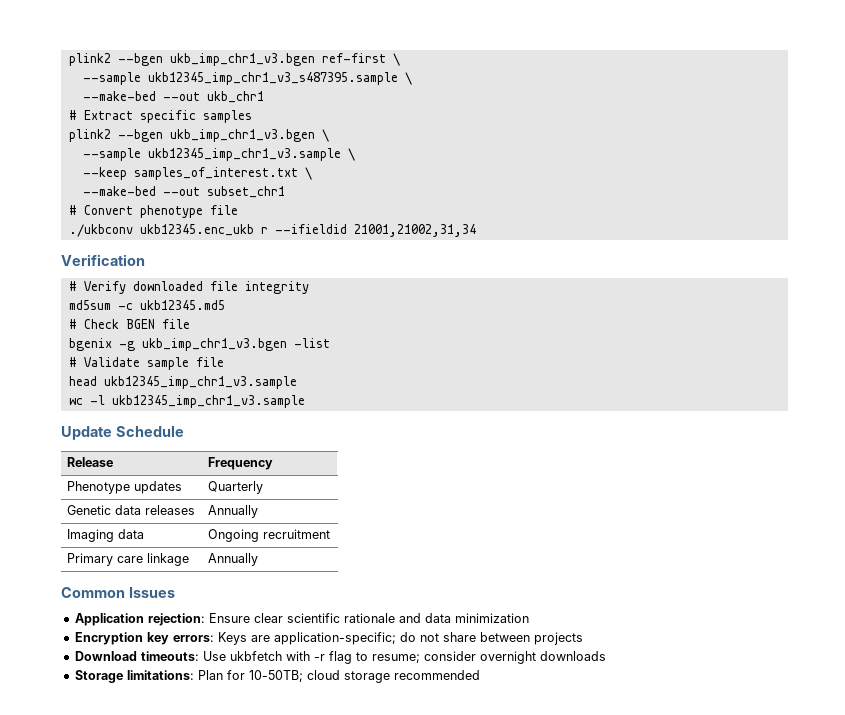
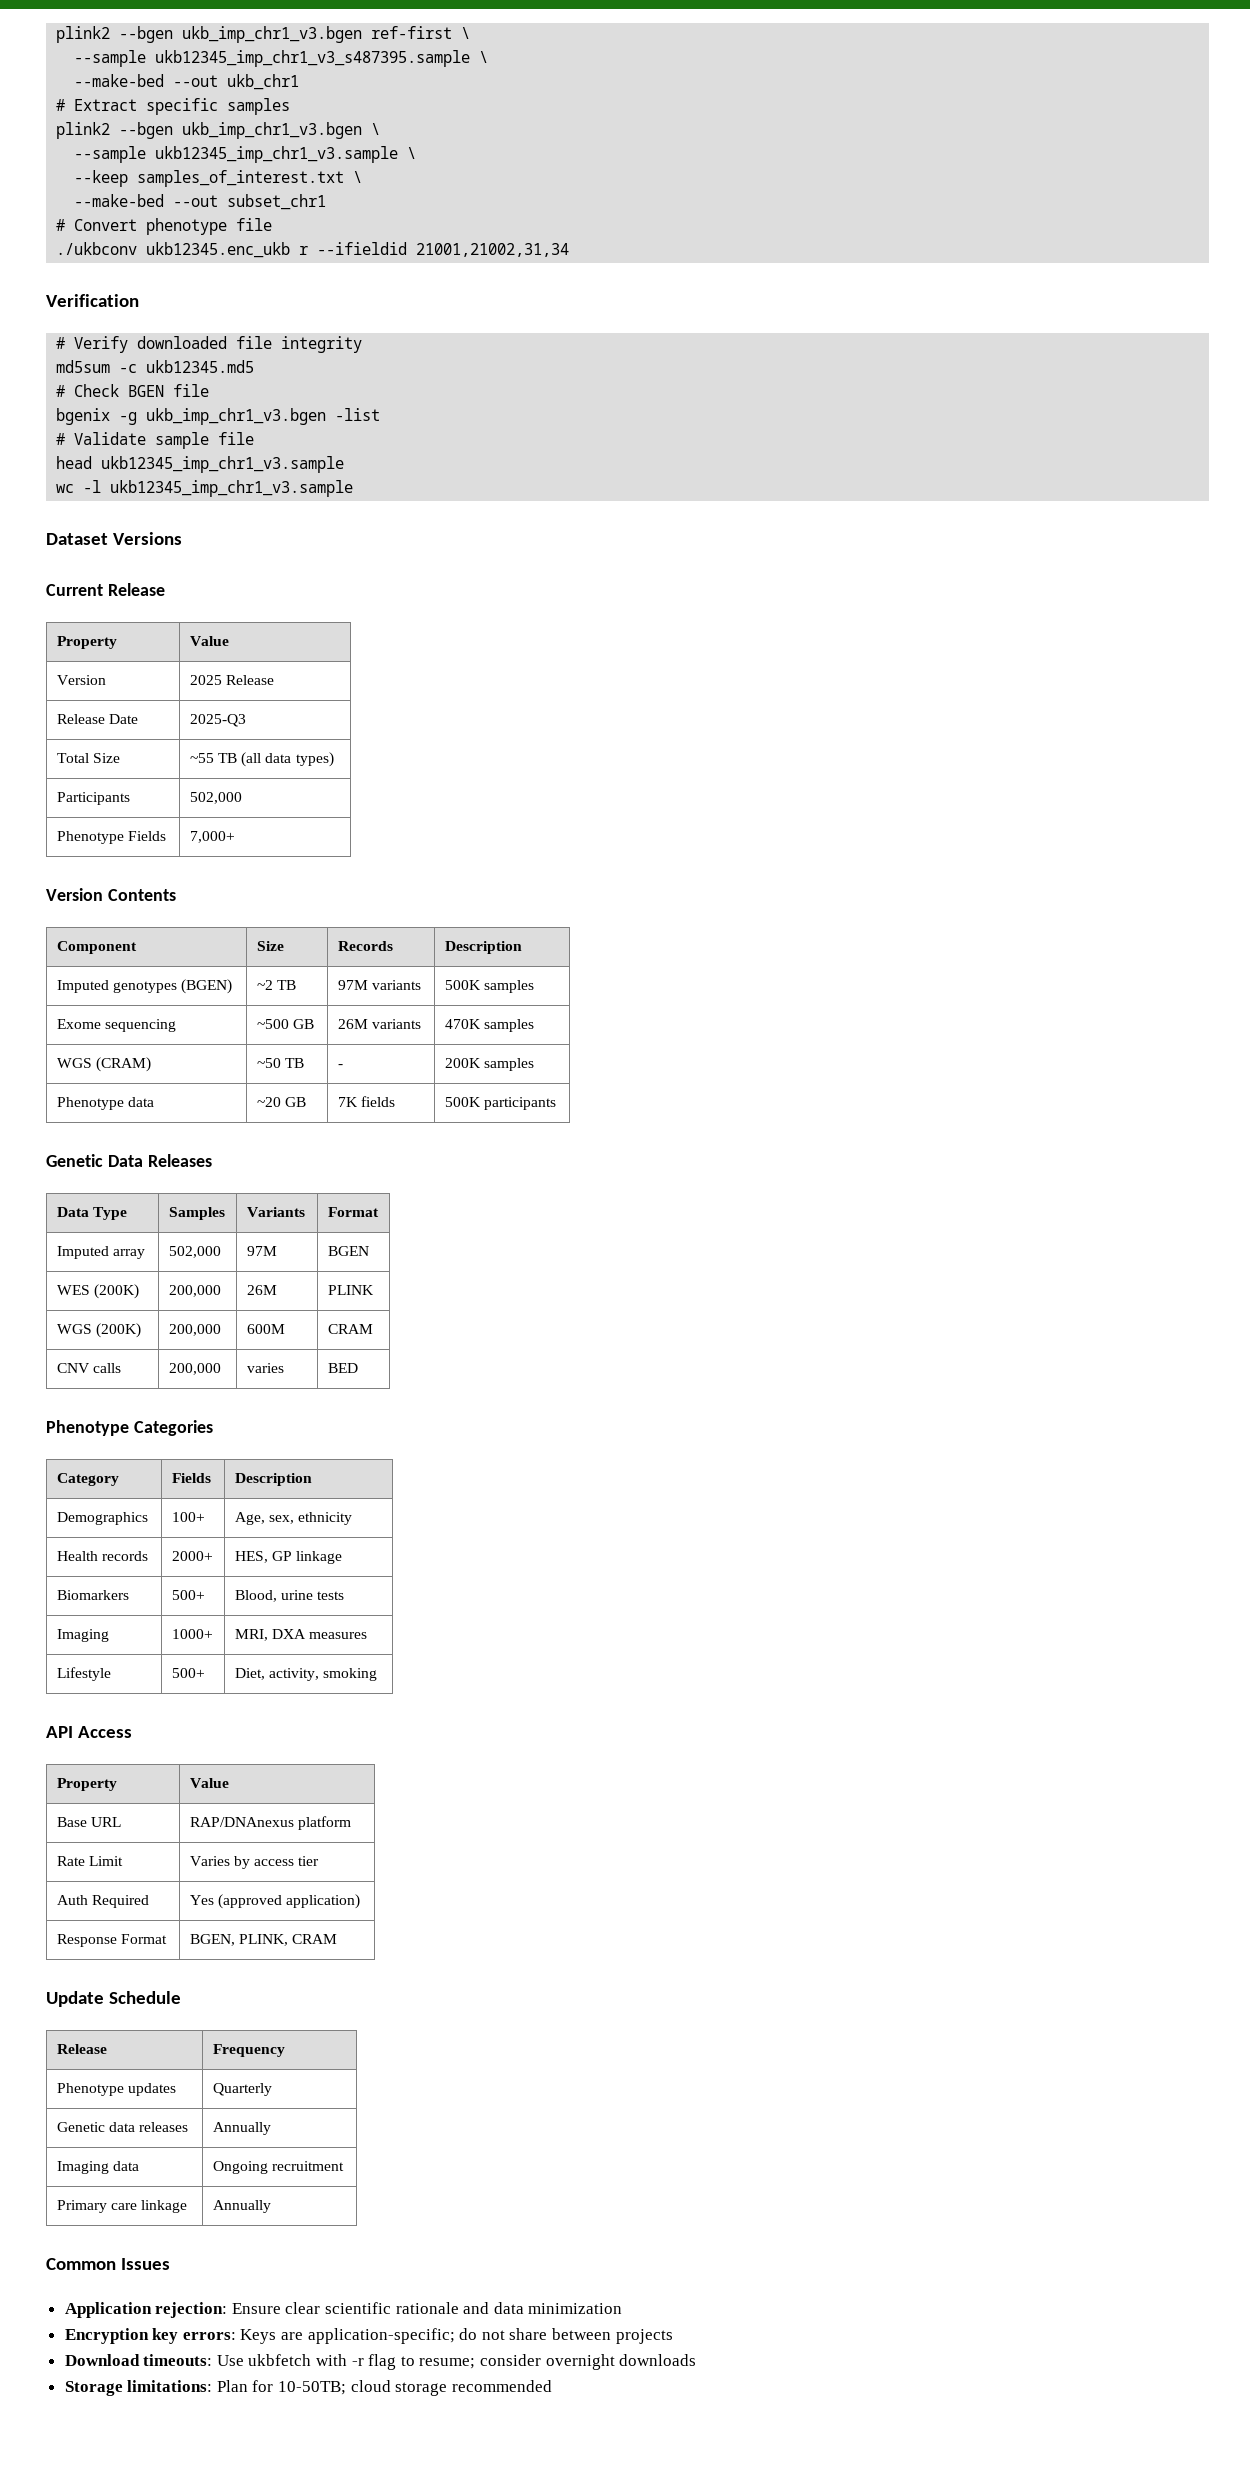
(305, 401) none -> [46,532,182,545] [46,583,165,596] [56,636,117,649] [189,636,229,646] [56,675,106,685] [189,675,274,685] [56,714,138,724] [189,714,246,727] [56,753,120,763] [189,752,334,767] [56,792,130,805] [189,792,242,804] [56,831,166,844] [189,831,235,843] [46,888,176,901] [56,941,137,954] [256,941,284,951] [337,941,393,951] [444,941,522,954] [56,979,233,994] [256,980,296,990] [337,980,421,990] [444,980,534,993] [56,1019,176,1032] [256,1019,314,1029] [337,1019,421,1029] [444,1019,534,1032] [56,1057,151,1072] [256,1058,304,1068] [337,1064,343,1068] [444,1058,534,1071] [56,1097,154,1110] [256,1097,306,1107] [337,1096,395,1107] [444,1097,556,1110] [46,1154,212,1167] [56,1207,127,1220] [168,1207,225,1220] [246,1207,305,1217] [327,1207,379,1217] [56,1246,145,1259] [168,1246,221,1258] [246,1246,277,1256] [327,1246,369,1256] [56,1284,139,1299] [168,1285,221,1297] [246,1285,277,1295] [327,1285,374,1295] [56,1323,141,1338] [168,1324,221,1336] [246,1324,285,1334] [327,1324,373,1334] [56,1363,121,1373] [168,1363,221,1375] [246,1363,284,1373] [327,1363,358,1373] [46,1420,213,1436] [56,1473,119,1486] [171,1473,211,1483] [234,1473,312,1486] [56,1512,148,1525] [171,1512,205,1522] [234,1512,353,1525] [56,1551,148,1561] [171,1551,213,1561] [234,1551,343,1564] [56,1590,129,1600] [171,1590,205,1600] [234,1590,345,1602] [56,1629,109,1642] [171,1629,213,1639] [234,1629,368,1641] [56,1667,111,1681] [171,1668,205,1678] [234,1668,378,1681] [46,1726,132,1738] [56,1778,117,1791] [189,1778,229,1788] [56,1817,121,1827] [189,1816,351,1830] [56,1856,123,1866] [189,1856,320,1869] [56,1895,149,1908] [189,1894,361,1909] [56,1934,167,1947] [189,1934,338,1946] // Dataset Versions // Current Release // Property | Value // Version | 2025 Release // Release Date | 2025-Q3 // Total Size | ~55 TB (all data types) // Participants | 502,000 // Phenotype Fields | 7,000+ // Version Contents // Component | Size | Records | Description // Imputed genotypes (BGEN) | ~2 TB | 97M variants | 500K samples // Exome sequencing | ~500 GB | 26M variants | 470K samples // WGS (CRAM) | ~50 TB | - | 200K samples // Phenotype data | ~20 GB | 7K fields | 500K participants // Genetic Data Releases // Data Type | Samples | Variants | Format // Imputed array | 502,000 | 97M | BGEN // WES (200K) | 200,000 | 26M | PLINK // WGS (200K) | 200,000 | 600M | CRAM // CNV calls | 200,000 | varies | BED // Phenotype Categories // Category | Fields | Description // Demographics | 100+ | Age, sex, ethnicity // Health records | 2000+ | HES, GP linkage // Biomarkers | 500+ | Blood, urine tests // Imaging | 1000+ | MRI, DXA measures // Lifestyle | 500+ | Diet, activity, smoking // API Access // Property | Value // Base URL | RAP/DNAnexus platform // Rate Limit | Varies by access tier // Auth Required | Yes (approved application) // Response Format | BGEN, PLINK, CRAM

